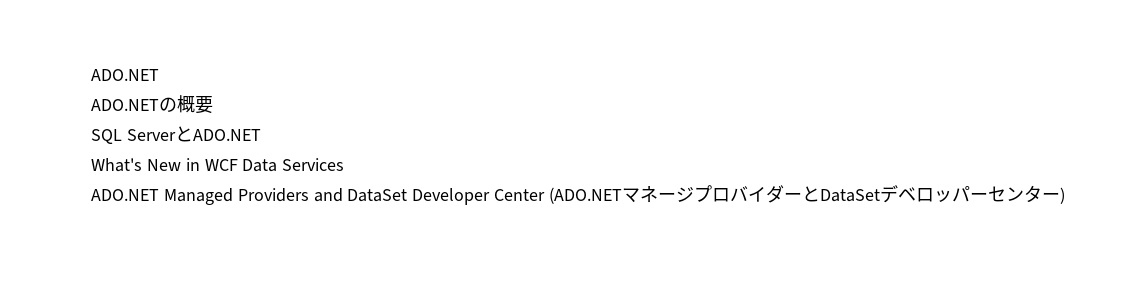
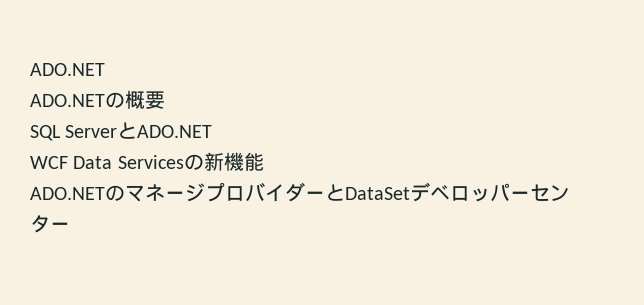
[91,158,200,172] What's New in -> (213, 131) none
[91,187,623,205] // ADO.NET Managed Providers and DataSet Developer Center (ADO.NET -> [183,152,264,171] [30,185,125,201] の新機能 // ADO.NETの
[1060,187,1066,204] ) -> (70, 226) none

